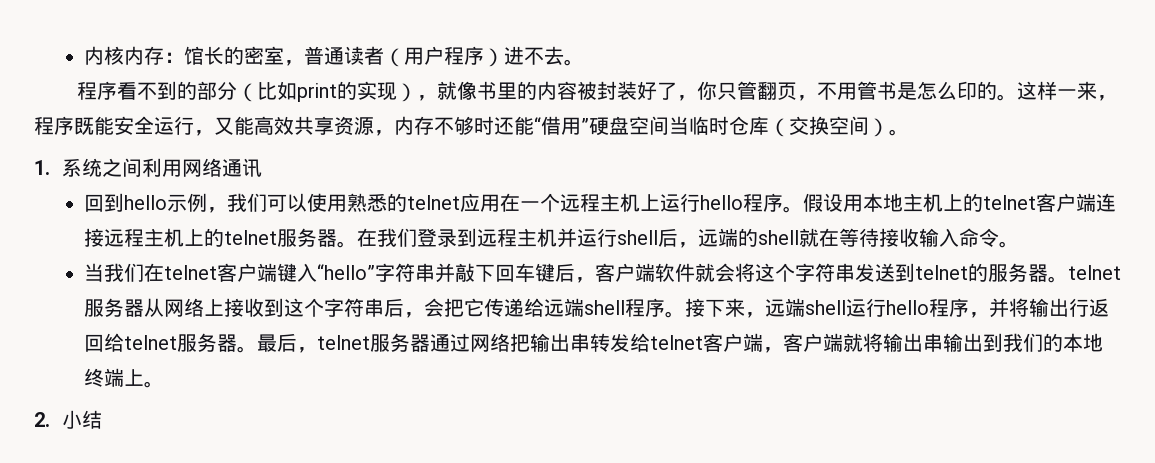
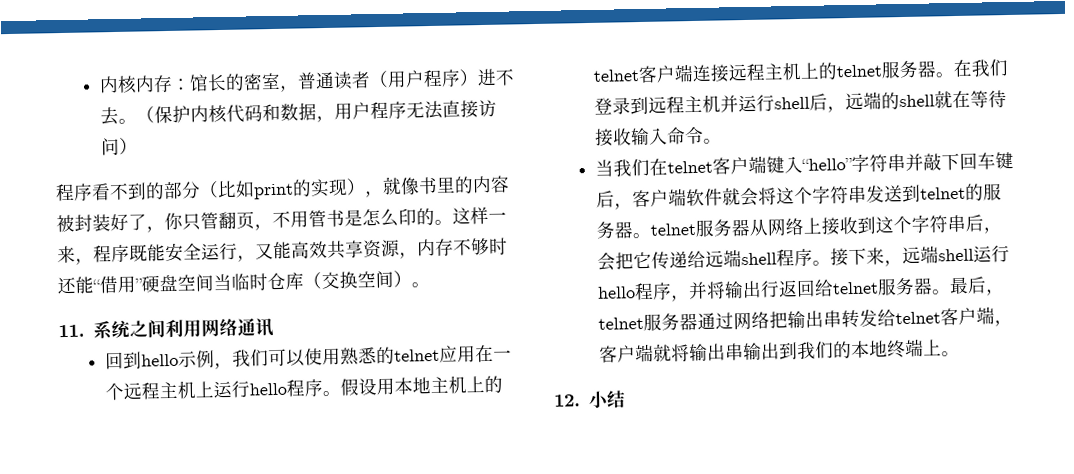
(584, 62) none -> [135,99,497,124] [100,137,138,156] （保护内核代码和数据，用户程序无法直接访问）
[34,160,50,175] 1. -> [58,324,85,338] 11.
[34,412,50,427] 2. -> [554,394,581,407] 12.

